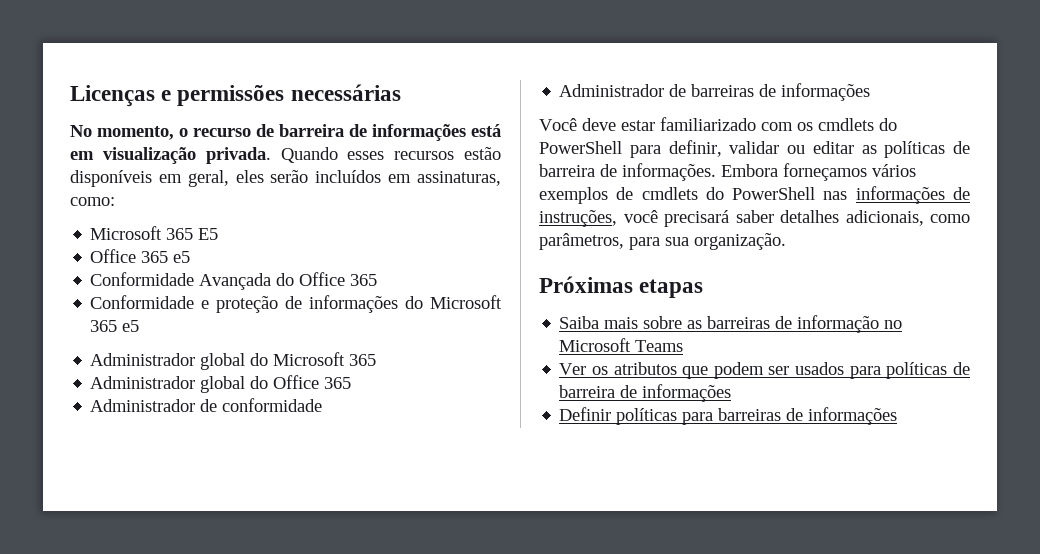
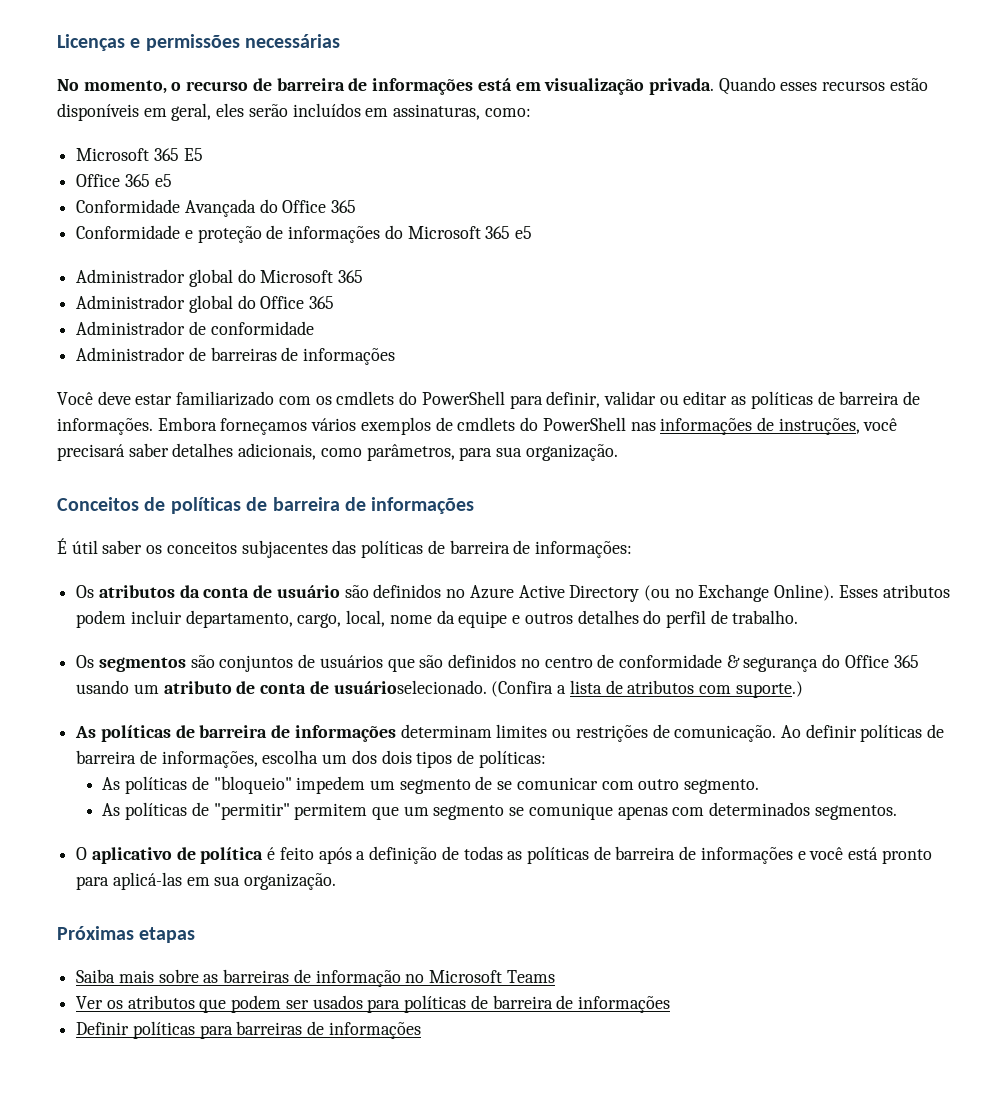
(786, 241) none -> [57,497,475,514] [57,538,632,558] [76,584,950,602] [76,610,799,628] [76,654,919,672] [76,680,803,698] [75,724,945,742] [76,750,546,768] [102,776,760,794] [102,802,897,820] [76,846,932,864] [76,872,337,890] // Conceitos de políticas de barreira de informações // É útil saber os conceitos subjacentes das políticas de barreira de informações: // Os atributos da conta de usuário são definidos no Azure Active Directory (ou no Exchange Online). Esses atributos podem incluir departamento, cargo, local, nome da equipe e outros detalhes do perfil de trabalho. // Os segmentos são conjuntos de usuários que são definidos no centro de conformidade & segurança do Office 365 usando um atributo de conta de usuárioselecionado. (Confira a lista de atributos com suporte.) // As políticas de barreira de informações determinam limites ou restrições de comunicação. Ao definir políticas de barreira de informações, escolha um dos dois tipos de políticas: // As políticas de "bloqueio" impedem um segmento de se comunicar com outro segmento. // As políticas de "permitir" permitem que um segmento se comunique apenas com determinados segmentos. // O aplicativo de política é feito após a definição de todas as políticas de barreira de informações e você está pronto para aplicá-las em sua organização.

